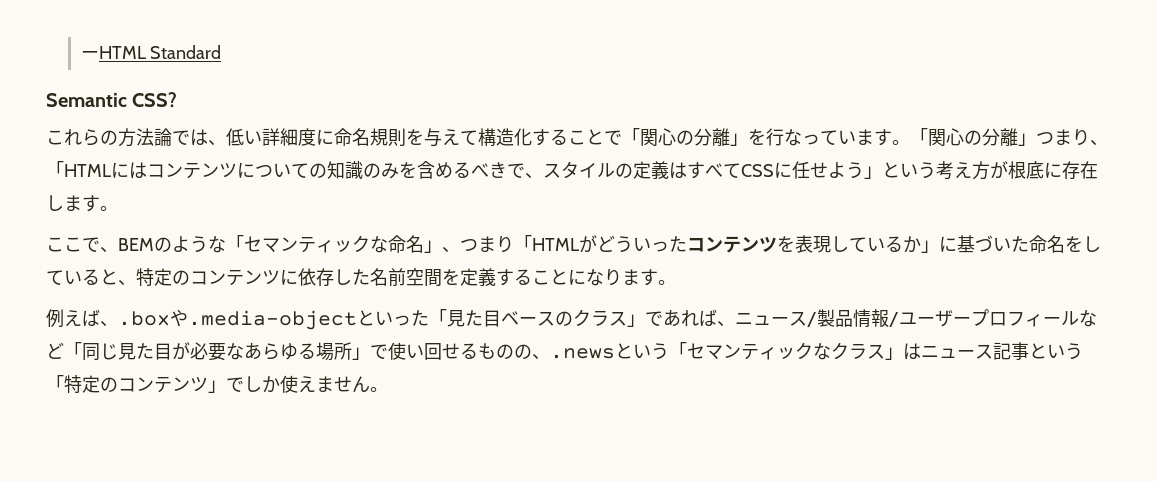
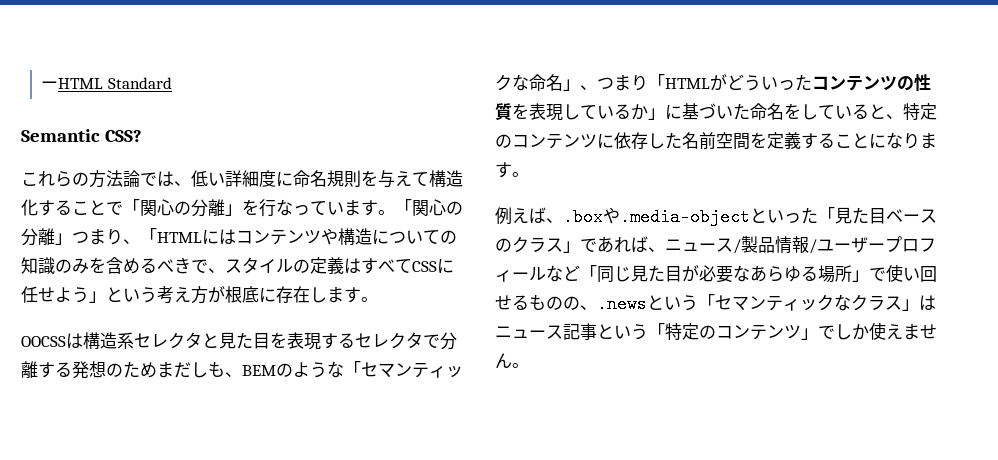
(237, 170) none -> [321,228,372,245] や構造
[46,237,100,252] ここで -> [21,332,457,350] [21,361,225,379] OOCSSは構造系セレクタと見た目を表現するセレクタで分離する発想のためまだしも
(777, 244) none -> [897,74,931,91] [495,103,512,121] の性質

